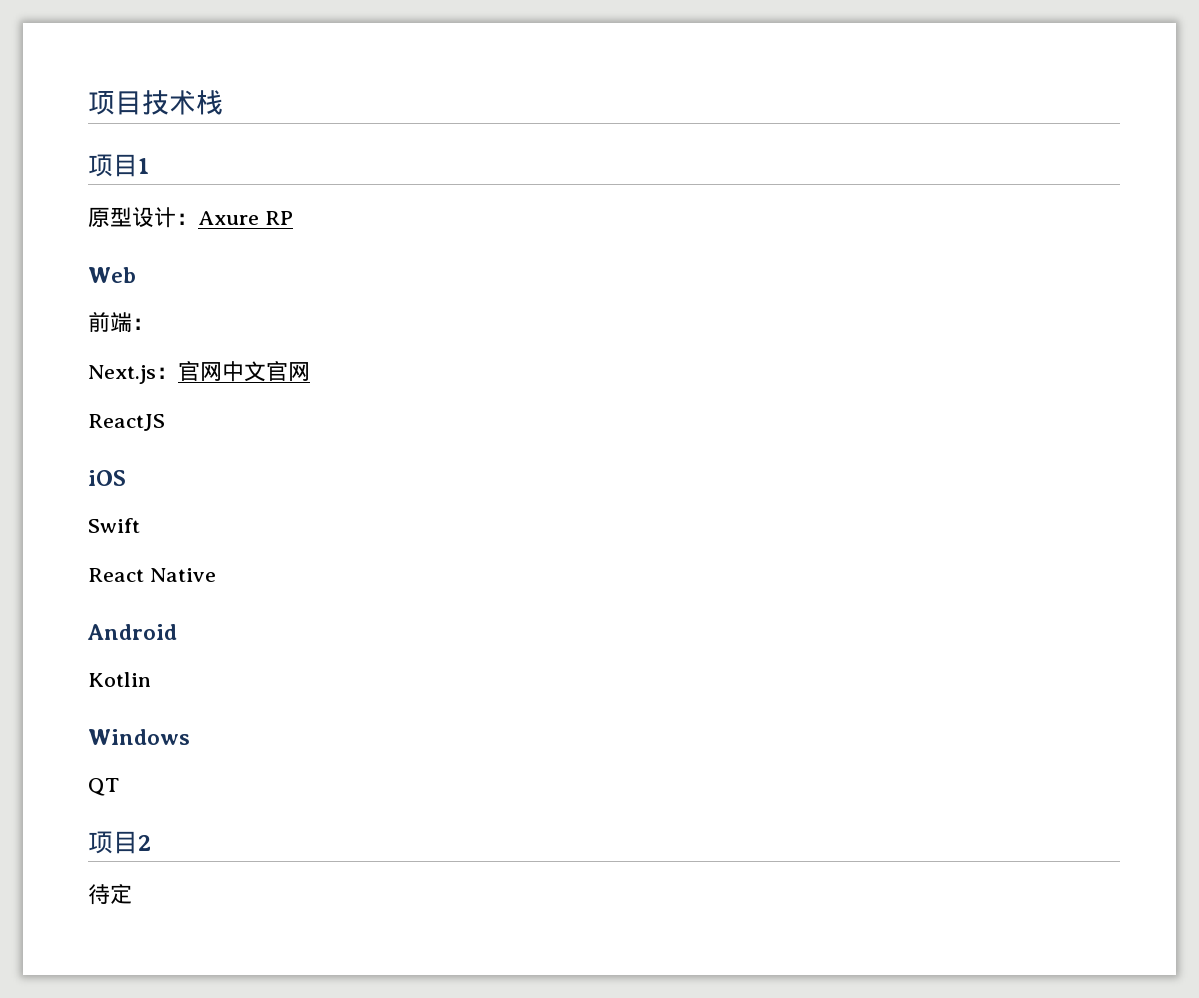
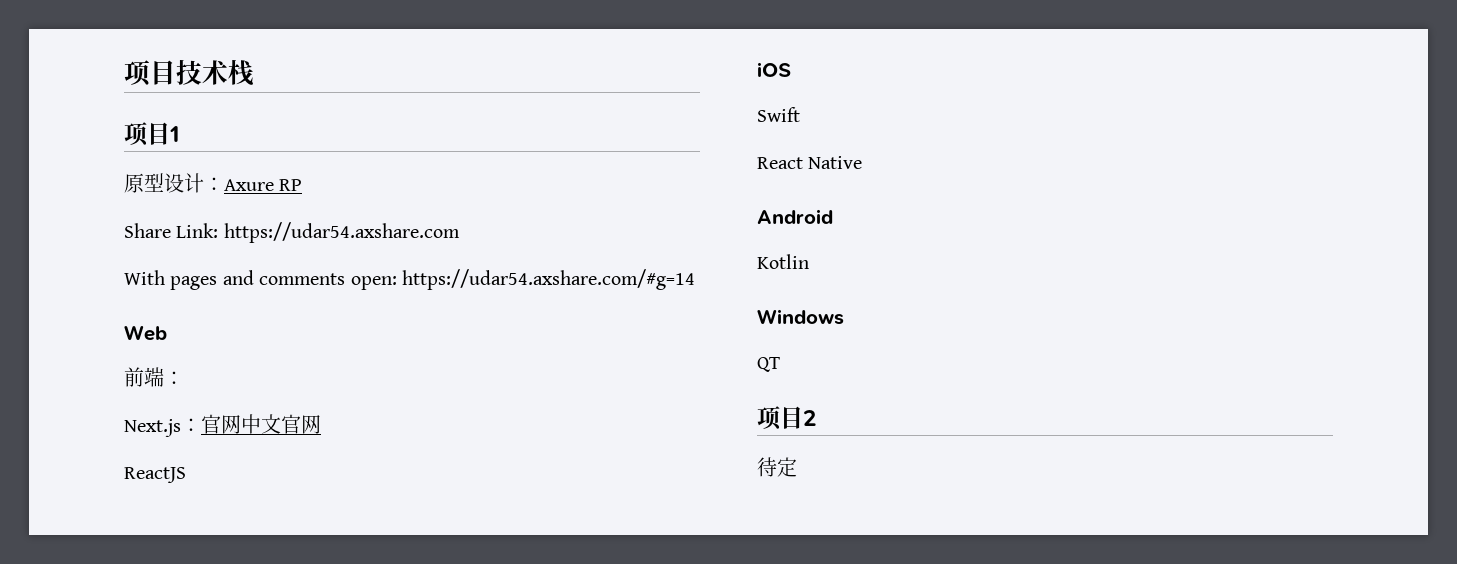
(293, 218) none -> [124,222,460,243] [124,269,695,290] // Share Link: https://udar54.axshare.com // With pages and comments open: https://udar54.axshare.com/#g=14

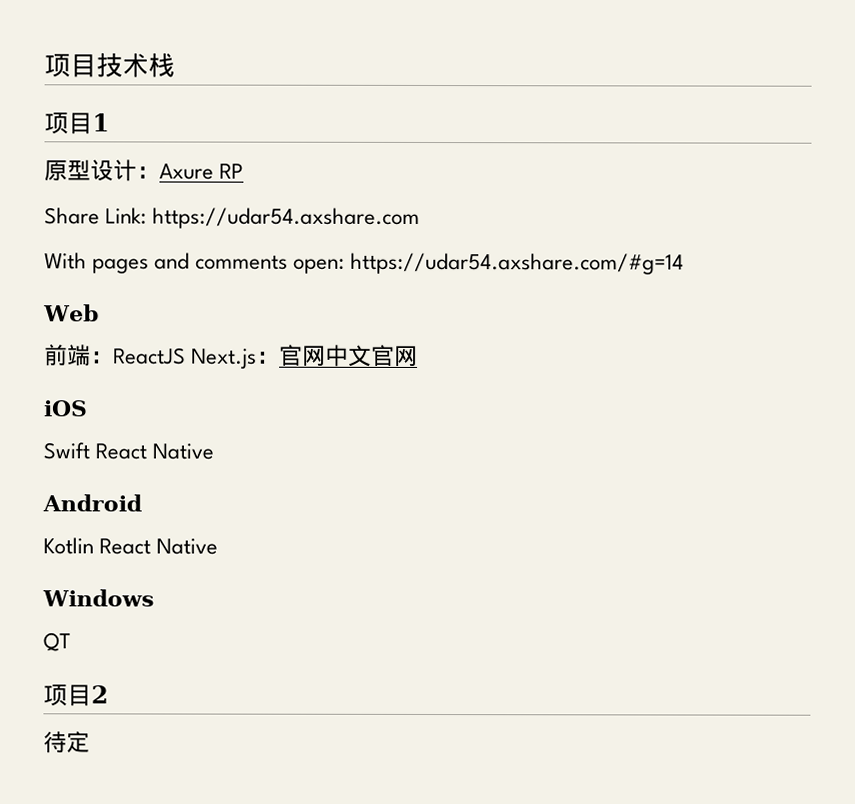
(184, 378) // -> [113,347,186,365] ReactJS
[124,467,186,483] // ReactJS -> (419, 356) none
(800, 114) // -> (90, 451) none
(809, 261) none -> [99,538,219,555] React Native

